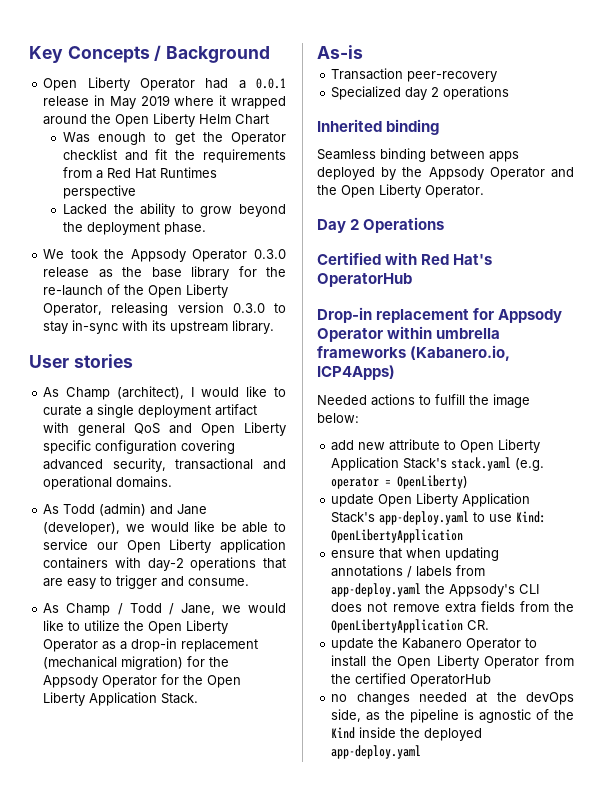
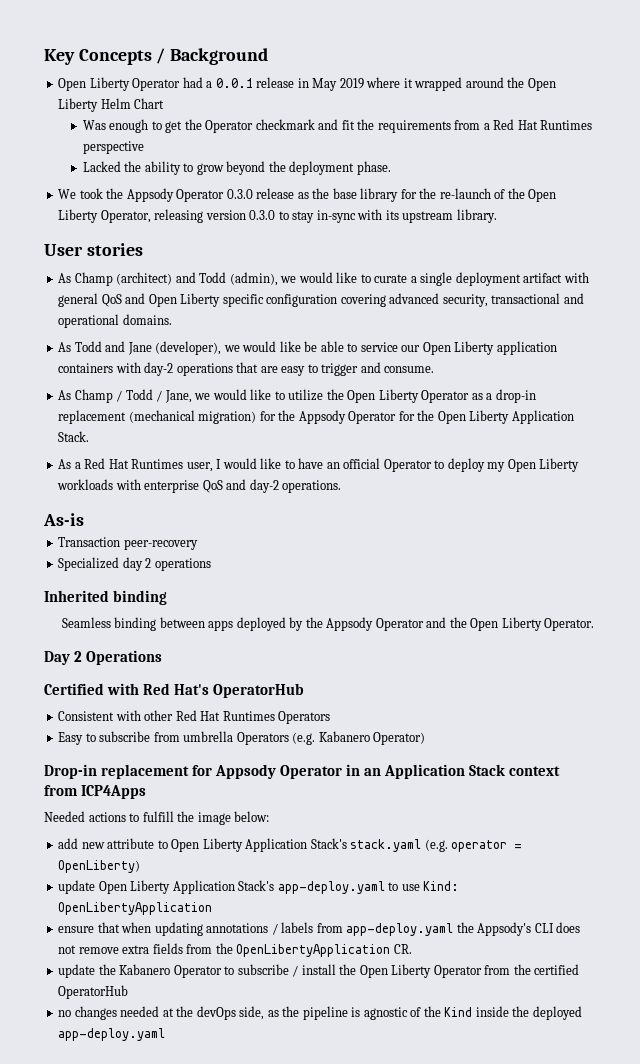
[62,149,117,160] checklist -> [255,119,315,130] checkmark
[117,386,195,399] (architect), I -> [116,272,297,286] (architect) and Todd (admin), we
[99,503,147,516] (admin) -> (102, 346) none
(199, 698) none -> [58,458,580,472] [57,479,342,493] // As a Red Hat Runtimes user, I would like to have an official Operator to deploy my Open Liberty workloads with enterprise QoS and day-2 operations.
(412, 280) none -> [58,710,331,724] [58,731,426,745] // Consistent with other Red Hat Runtimes Operators // Easy to subscribe from umbrella Operators (e.g. Kabanero Operator)
[387,326,501,339] [317,345,511,361] [317,365,395,380] within umbrella frameworks (Kabanero.io, ICP4Apps) -> [346,764,561,779] [44,785,147,799] in an Application Stack context from ICP4Apps
(538, 643) none -> [237,964,299,977] subscribe /

